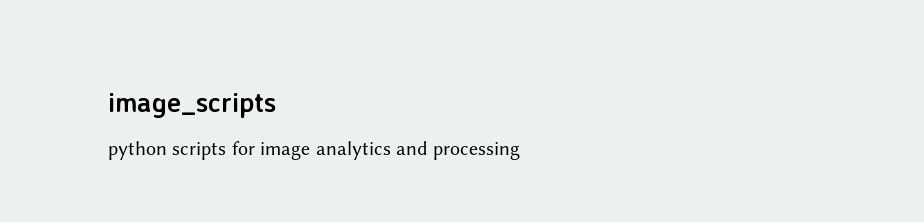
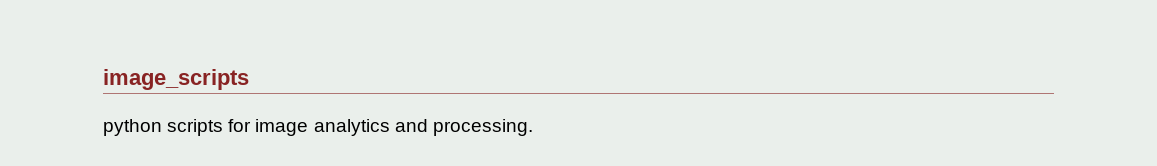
[433,142,521,160] processing -> [432,119,533,136] processing.

